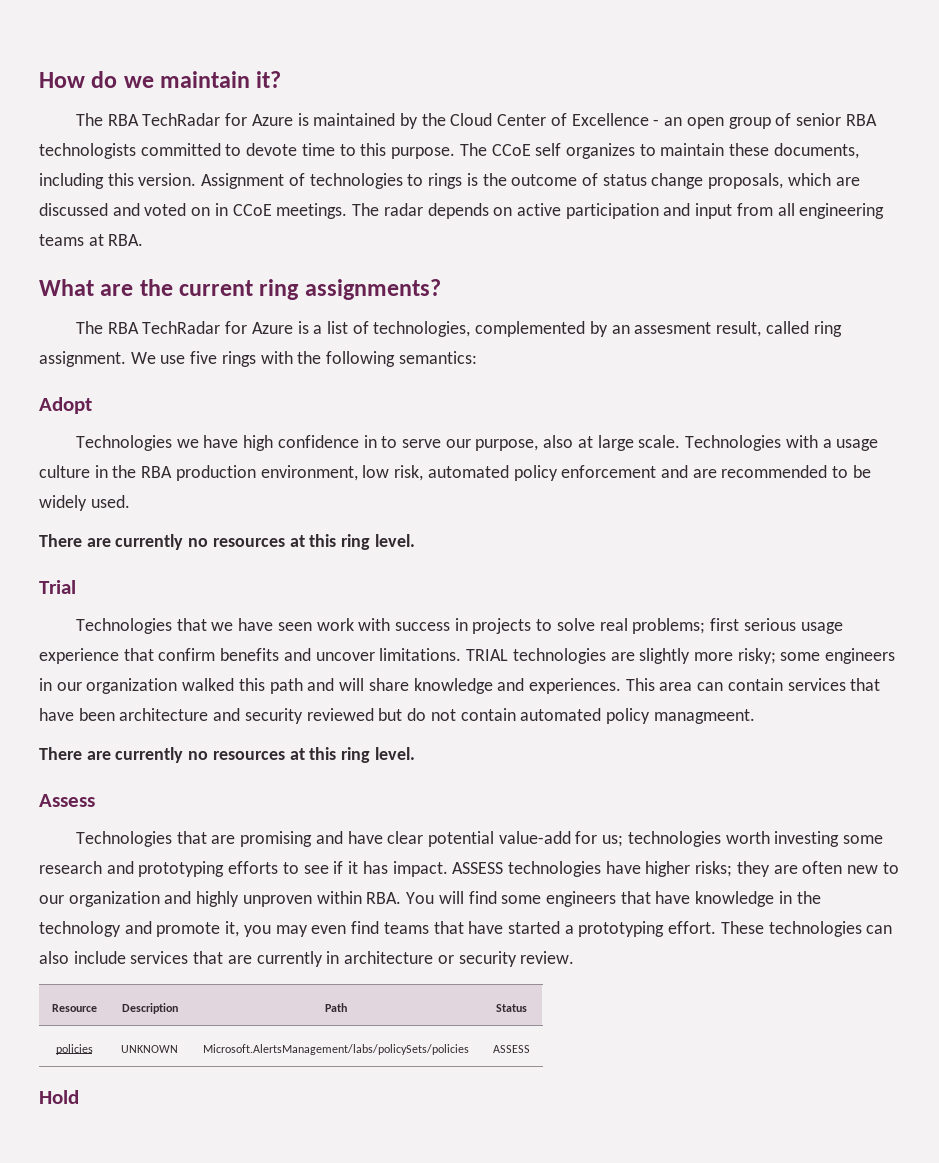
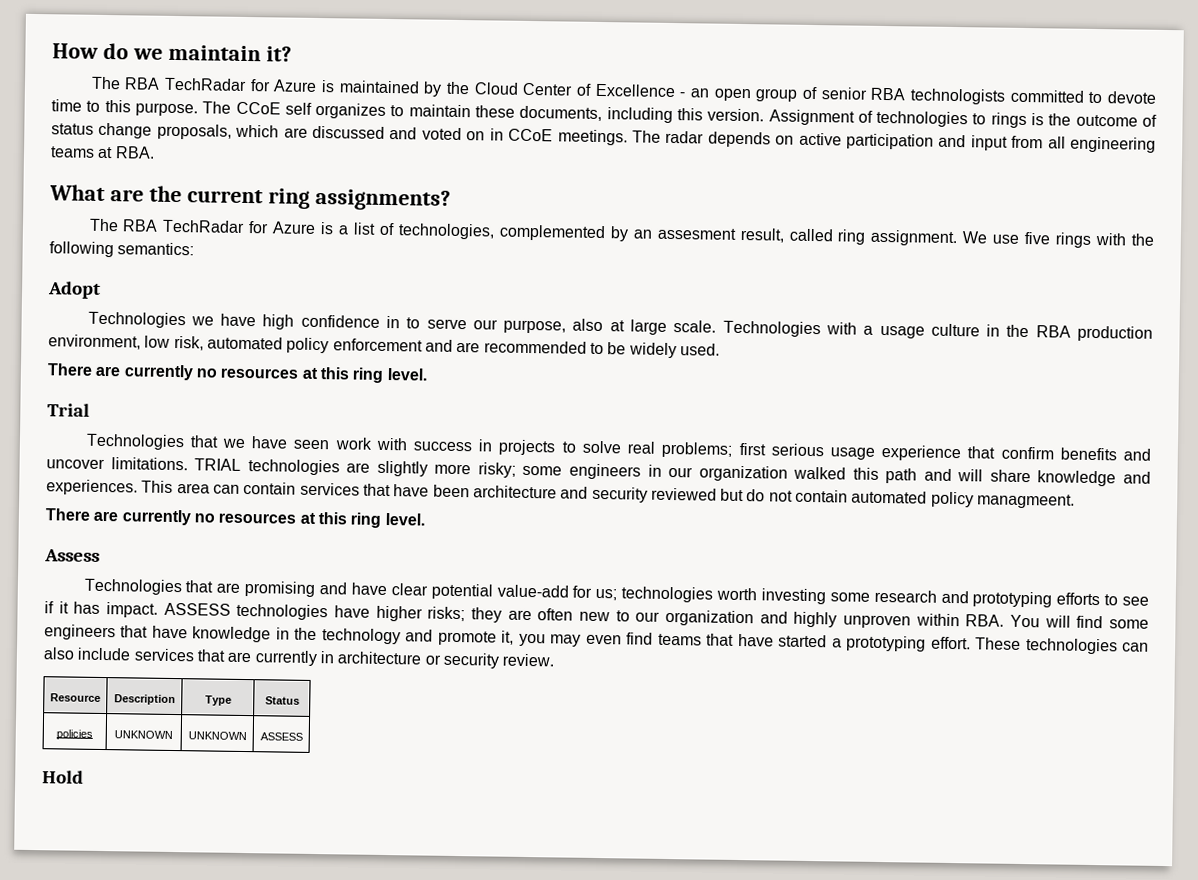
[324,1003,347,1012] Path -> [204,695,232,706] Type
[202,1044,469,1055] Microsoft.AlertsManagement/labs/policySets/policies -> [187,731,247,741] UNKNOWN

